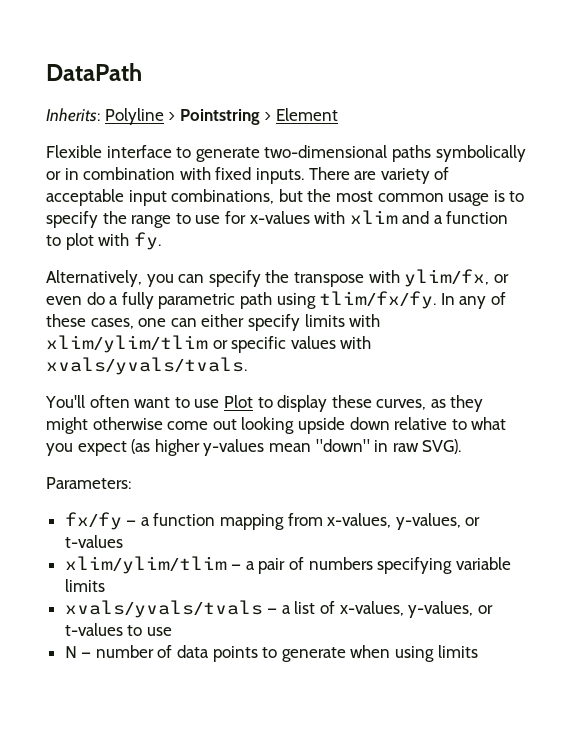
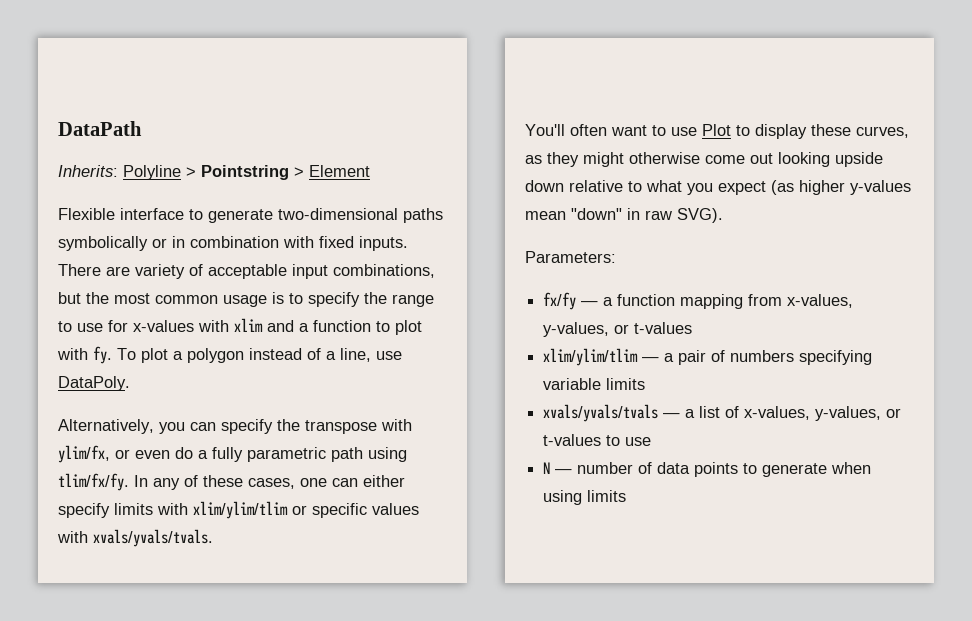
(161, 241) none -> [117,348,402,363] [58,376,130,391] To plot a polygon instead of a line, use DataPoly.

